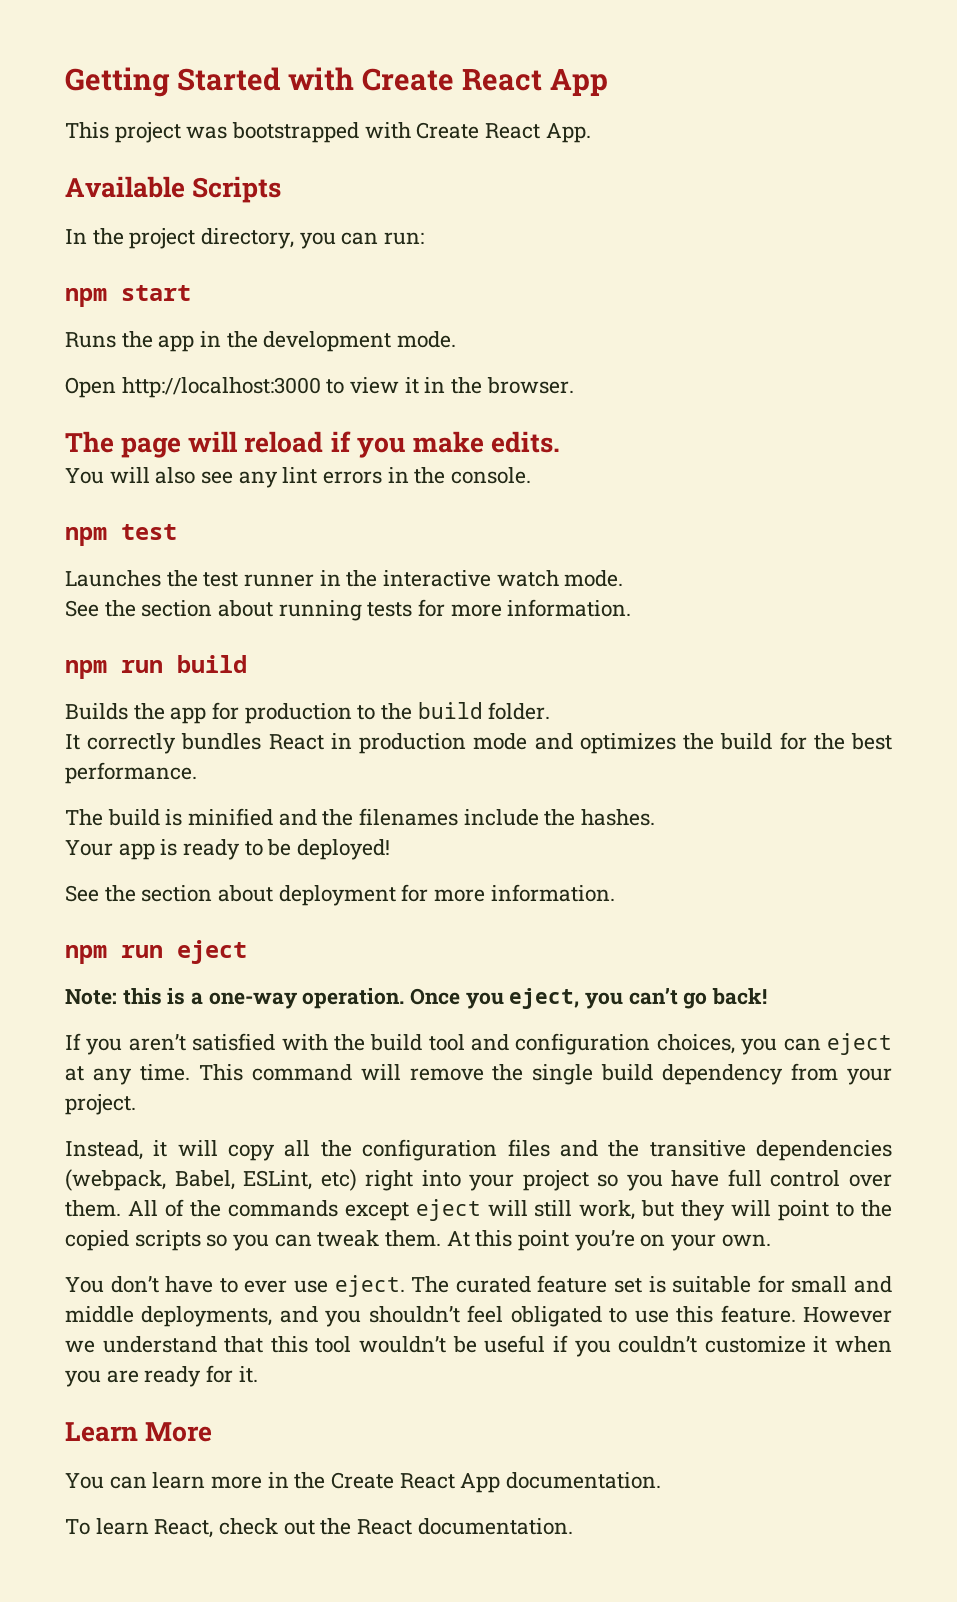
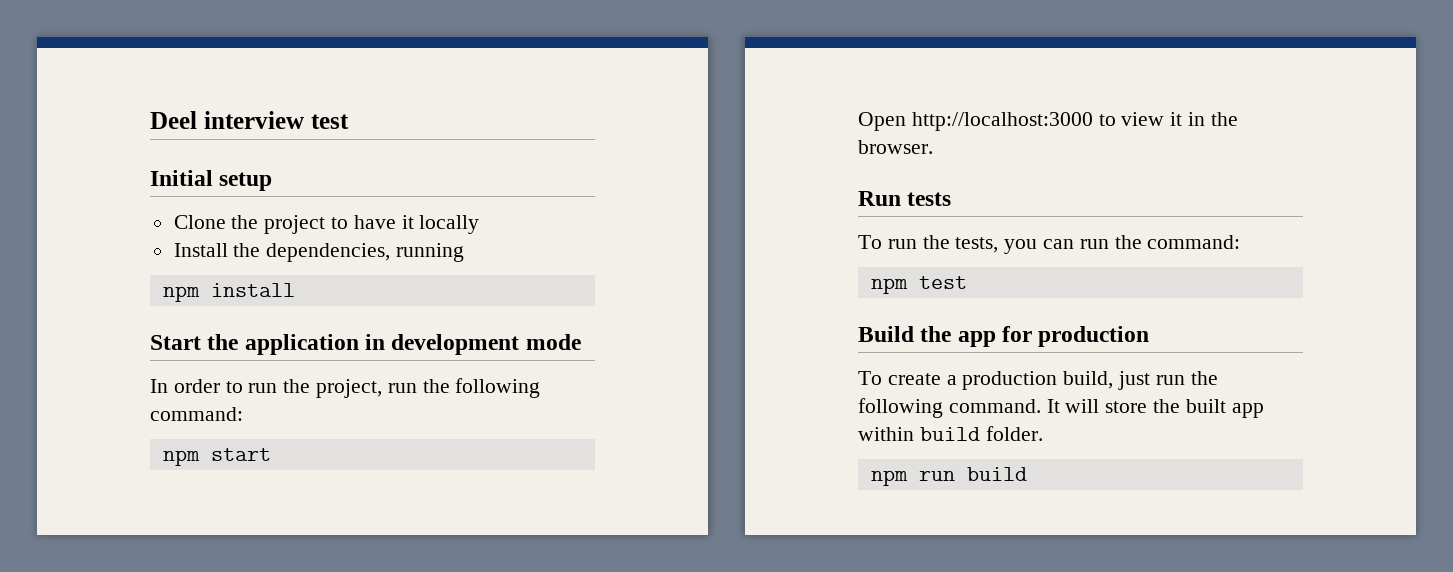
[65,67,608,97] [65,122,591,143] [65,176,282,203] [65,228,425,249] [65,285,191,307] [65,331,457,352] Getting Started with Create React App // This project was bootstrapped with Create React App. // Available Scripts // In the project directory, you can run: // npm start // Runs the app in the development mode. -> [150,111,349,129] [150,170,273,191] [173,215,480,234] [173,243,465,262] [162,283,295,302] [150,334,581,355] [150,378,541,398] [150,407,243,421] [162,448,271,466] Deel interview test // Initial setup // Clone the project to have it locally // Install the dependencies, running // npm install // Start the application in development mode // In order to run the project, run the following command: // npm start
[65,431,561,458] [65,467,532,488] [65,524,177,546] [65,570,624,587] [65,599,632,621] [65,655,247,679] [65,702,551,724] [65,732,893,754] [65,762,197,784] [65,808,656,826] [65,839,391,860] [65,884,615,906] [65,940,247,964] [65,988,768,1009] [65,1033,892,1055] [65,1063,892,1085] [65,1094,136,1115] [65,1139,893,1161] [65,1169,893,1191] [65,1199,892,1221] [65,1230,771,1251] [65,1275,893,1297] [65,1305,893,1327] [65,1335,892,1357] [65,1365,258,1387] [65,1422,213,1442] [65,1472,662,1493] [65,1518,573,1538] The page will reload if you make edits. // You will also see any lint errors in the console. // npm test // Launches the test runner in the interactive watch mode. // See the section about running tests for more information. // npm run build // Builds the app for production to the build folder. // It correctly bundles React in production mode and optimizes the build for the best performance. // The build is minified and the filenames include the hashes. // Your app is ready to be deployed! // See the section about deployment for more information. // npm run eject // Note: this is a one-way operation. Once you eject, you can’t go back! // If you aren’t satisfied with the build tool and configuration choices, you can eject at any time. This command will remove the single build dependency from your project. // Instead, it will copy all the configuration files and the transitive dependencies (webpack, Babel, ESLint, etc) right into your project so you have full control over them. All of the commands except eject will still work, but they will point to the copied scripts so you can tweak them. At this point you’re on your own. // You don’t have to ever use eject. The curated feature set is suitable for small and middle deployments, and you shouldn’t feel obligated to use this feature. However we understand that this tool wouldn’t be useful if you couldn’t customize it when you are ready for it. // Learn More // You can learn more in the Create React App documentation. // To learn React, check out the React documentation. -> [858,191,952,206] [858,235,1241,254] [870,276,967,294] [858,326,1150,347] [858,371,1218,390] [858,398,1264,418] [858,426,1043,441] [870,467,1027,486] Run tests // To run the tests, you can run the command: // npm test // Build the app for production // To create a production build, just run the following command. It will store the built app within build folder. // npm run build

